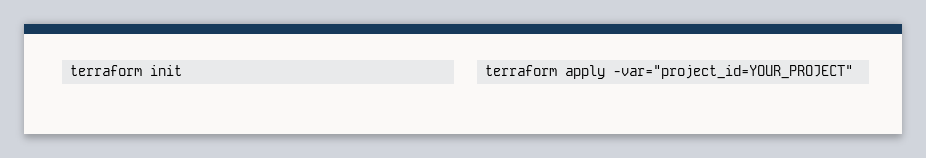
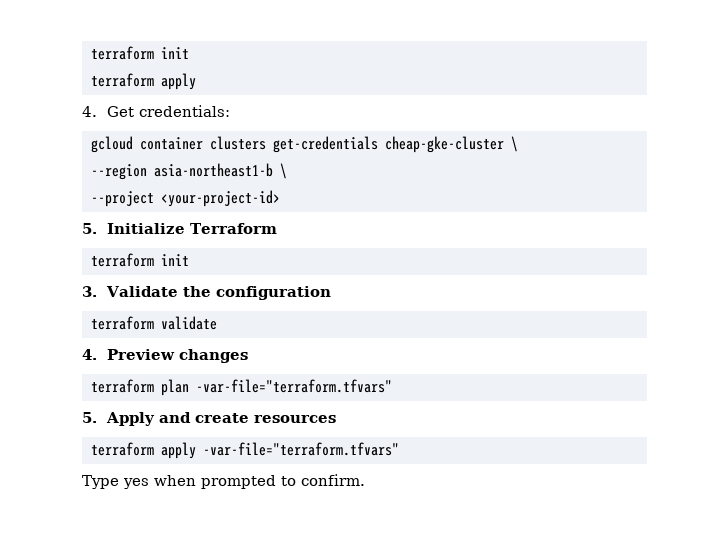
[613,65,854,79] -var="project_id=YOUR_PROJECT" -> [82,105,230,117] [91,136,518,153] [91,163,287,180] [91,190,280,207] [82,223,277,234] [91,253,189,267] [82,286,331,300] [91,316,217,330] [82,349,248,363] [91,379,392,396] [82,412,336,426] [91,442,399,459] [82,474,365,489] // 4. Get credentials: // gcloud container clusters get-credentials cheap-gke-cluster \ // --region asia-northeast1-b \ // --project <your-project-id> // 5. Initialize Terraform // terraform init // 3. Validate the configuration // terraform validate // 4. Preview changes // terraform plan -var-file="terraform.tfvars" // 5. Apply and create resources // terraform apply -var-file="terraform.tfvars" // Type yes when prompted to confirm.

